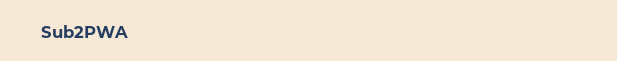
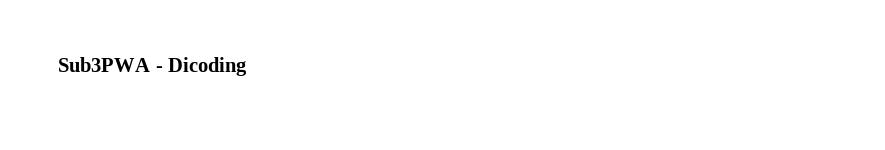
[41,25,128,38] Sub2PWA -> [58,57,248,76] Sub3PWA - Dicoding

